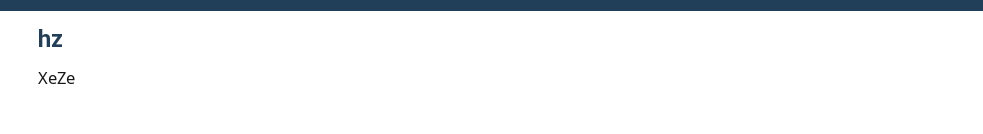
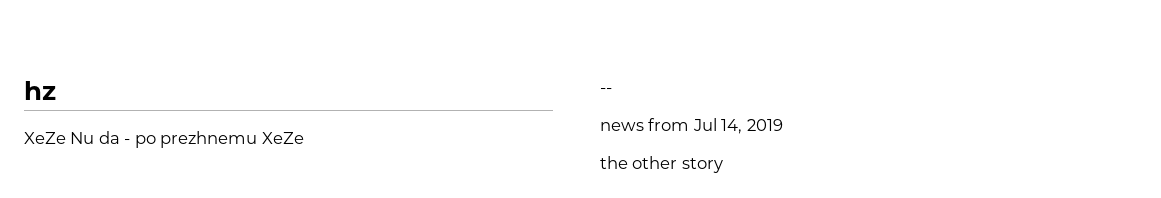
(75, 78) none -> [70,131,304,148] [600,88,612,93] [600,118,783,134] [600,156,723,173] Nu da - po prezhnemu XeZe // -- // news from Jul 14, 2019 // the other story

